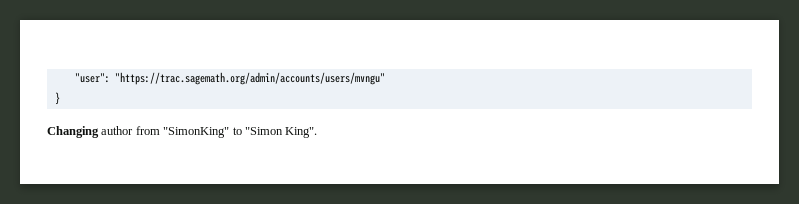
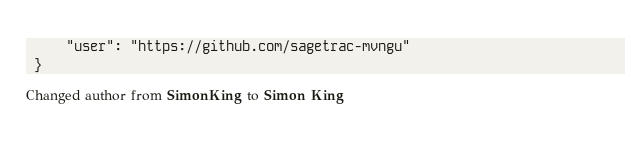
[114,72,385,85] "https://trac.sagemath.org/admin/accounts/users/mvngu" -> [130,40,411,54] "https://github.com/sagetrac-mvngu"
[47,126,99,138] Changing -> [26,90,81,104] Changed
[163,127,318,138] "SimonKing" to "Simon King". -> [167,89,344,104] SimonKing to Simon King

